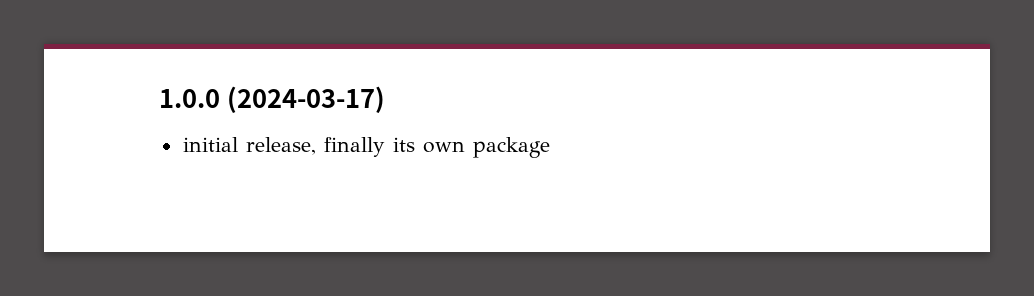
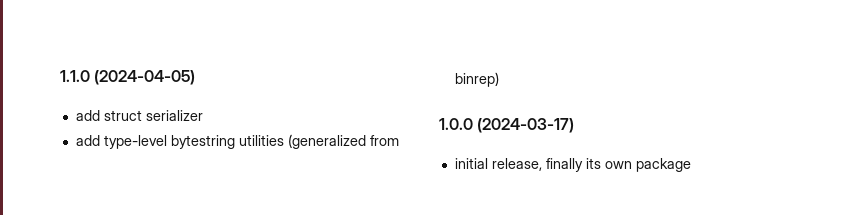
(159, 98) none -> [60,70,196,85] [75,110,203,121] [75,134,399,149] [454,72,499,87] 1.1.0 (2024-04-05) // add struct serializer // add type-level bytestring utilities (generalized from binrep) //

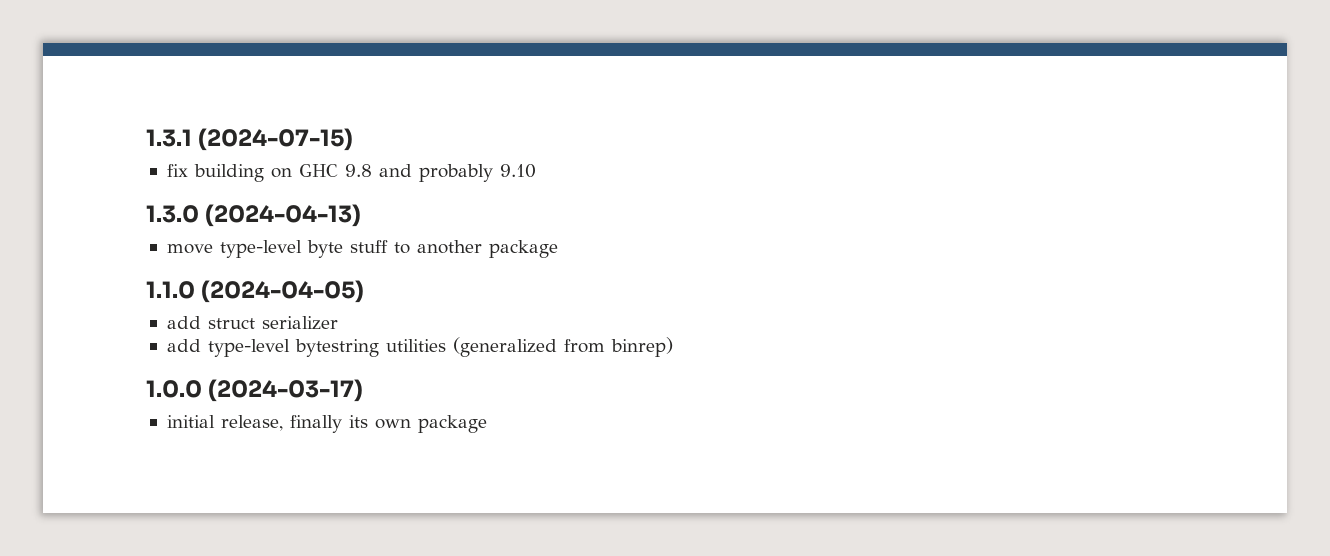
(60, 76) none -> [146,128,354,151] [166,164,536,182] [146,204,362,227] [166,240,558,258] 1.3.1 (2024-07-15) // fix building on GHC 9.8 and probably 9.10 // 1.3.0 (2024-04-13) // move type-level byte stuff to another package //

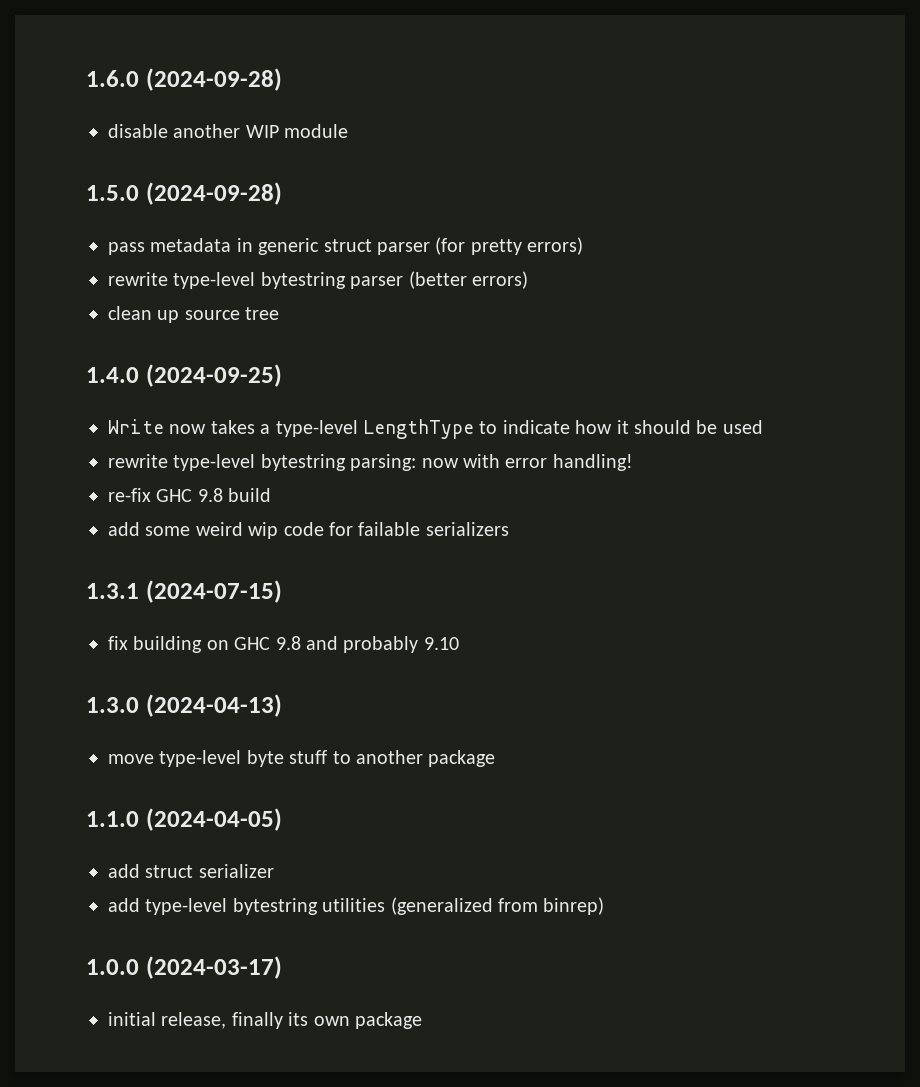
(146, 138) none -> [86,68,282,91] [108,124,349,138] [86,182,282,205] [108,237,584,255] [108,271,528,289] [108,306,280,323] [86,364,282,387] [108,419,763,439] [108,454,633,471] [108,488,272,502] [108,522,509,539] 1.6.0 (2024-09-28) // disable another WIP module // 1.5.0 (2024-09-28) // pass metadata in generic struct parser (for pretty errors) // rewrite type-level bytestring parser (better errors) // clean up source tree // 1.4.0 (2024-09-25) // Write now takes a type-level LengthType to indicate how it should be used // rewrite type-level bytestring parsing: now with error handling! // re-fix GHC 9.8 build // add some weird wip code for failable serializers //

